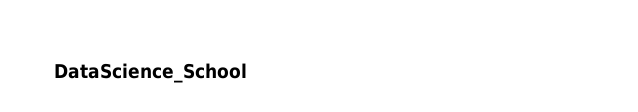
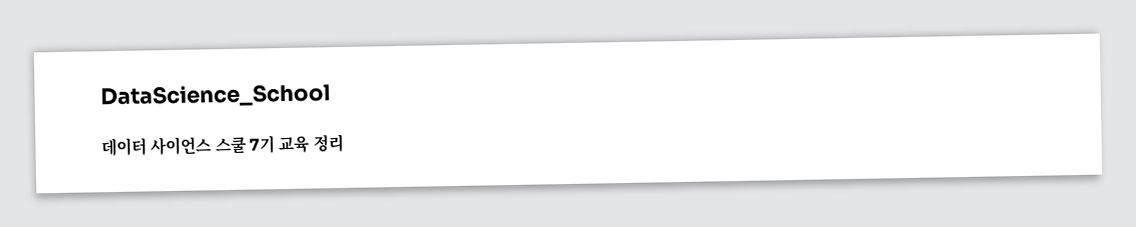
(247, 73) none -> [101,133,344,157] // 데이터 사이언스 스쿨 7기 교육 정리

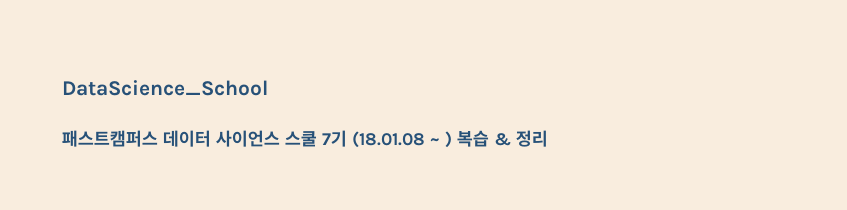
(331, 96) none -> [62,130,158,147] 패스트캠퍼스
[278,135,311,154] 교육 -> [352,130,511,148] (18.01.08 ~ ) 복습 &

